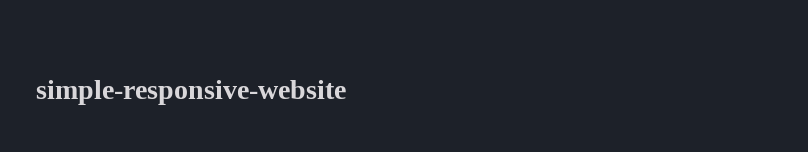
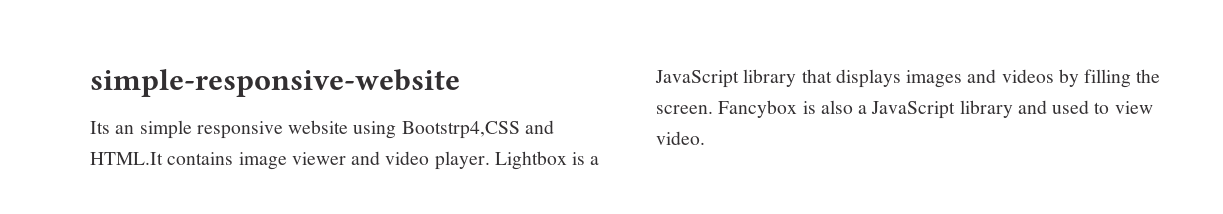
(346, 92) none -> [90,120,554,139] [90,151,600,170] [655,69,1161,88] [656,100,1153,119] [656,131,705,145] // Its an simple responsive website using Bootstrp4,CSS and HTML.It contains image viewer and video player. Lightbox is a JavaScript library that displays images and videos by filling the screen. Fancybox is also a JavaScript library and used to view video.

